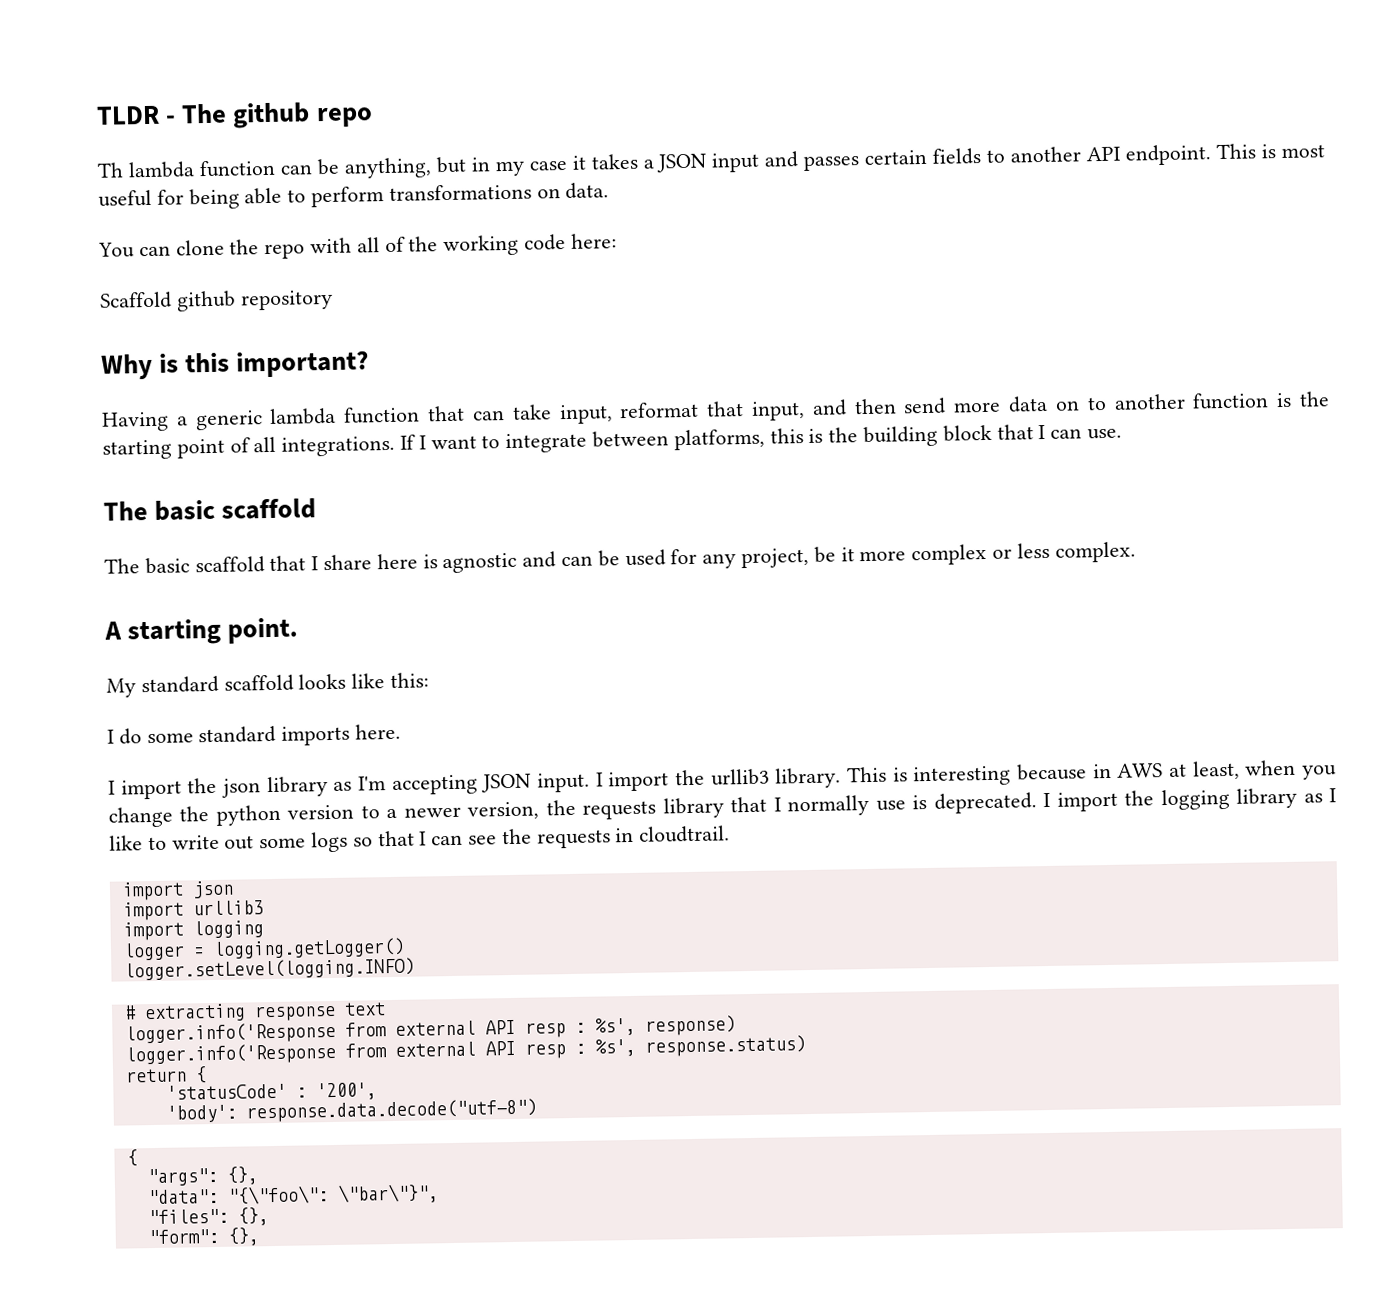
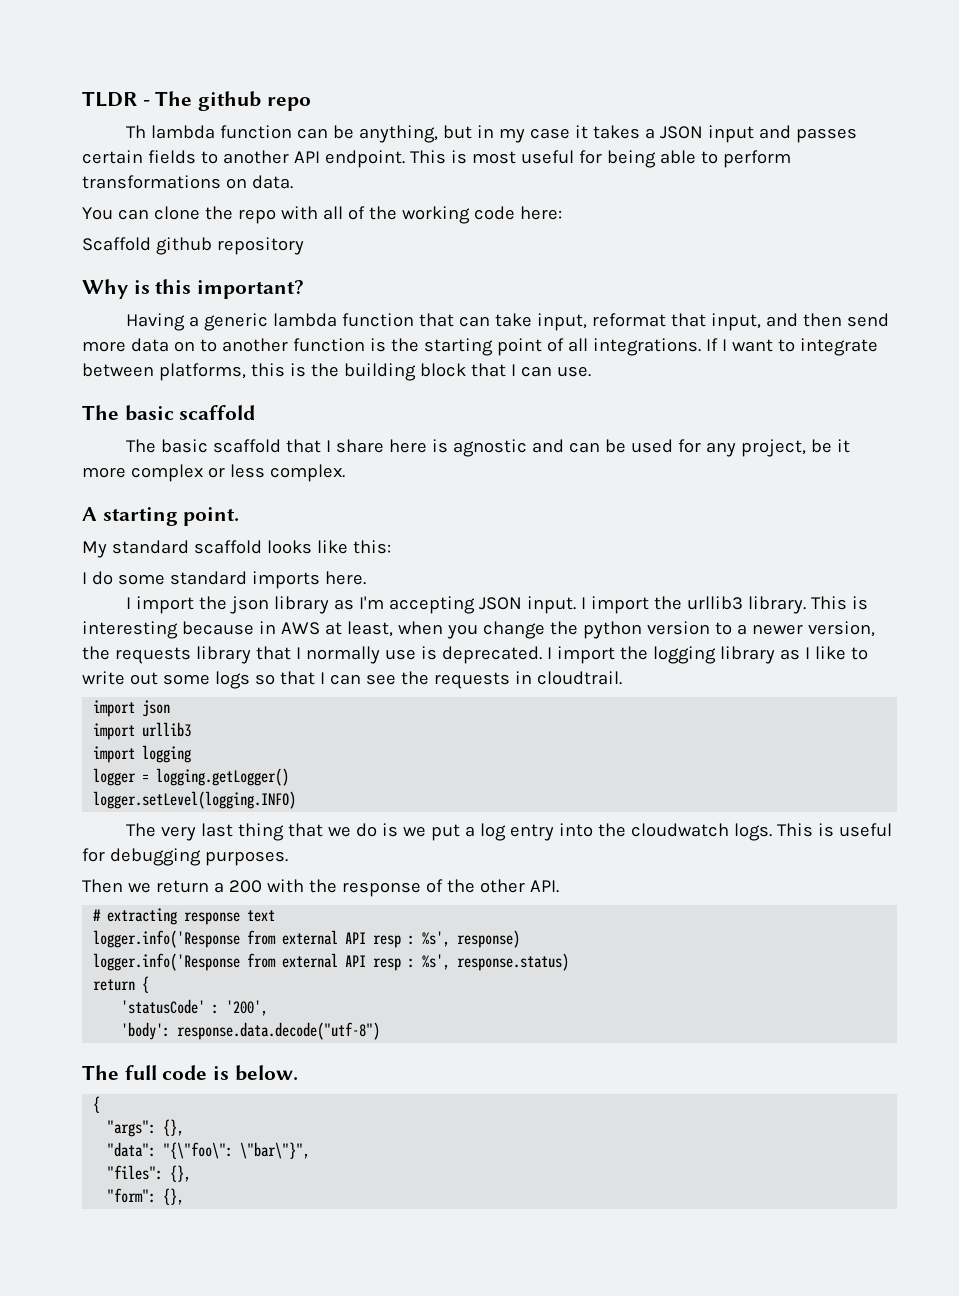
(415, 969) none -> [125,823,892,841] [82,848,288,866] [82,879,559,897] // The very last thing that we do is we put a log entry into the cloudwatch logs. This is useful for debugging purposes. // Then we return a 200 with the response of the other API.
(537, 1110) none -> [82,1065,298,1081] // The full code is below.

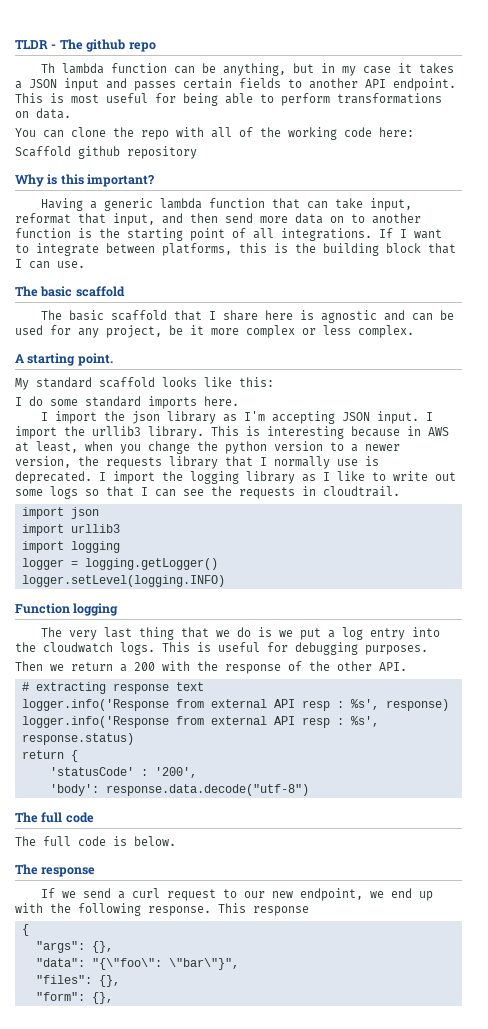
(297, 800) none -> [15,603,119,616] // Function logging
(208, 1072) none -> [15,836,106,846] // The full code
(298, 1073) none -> [15,864,96,877] [40,888,433,901] [15,903,309,916] // The response // If we send a curl request to our new endpoint, we end up with the following response. This response

